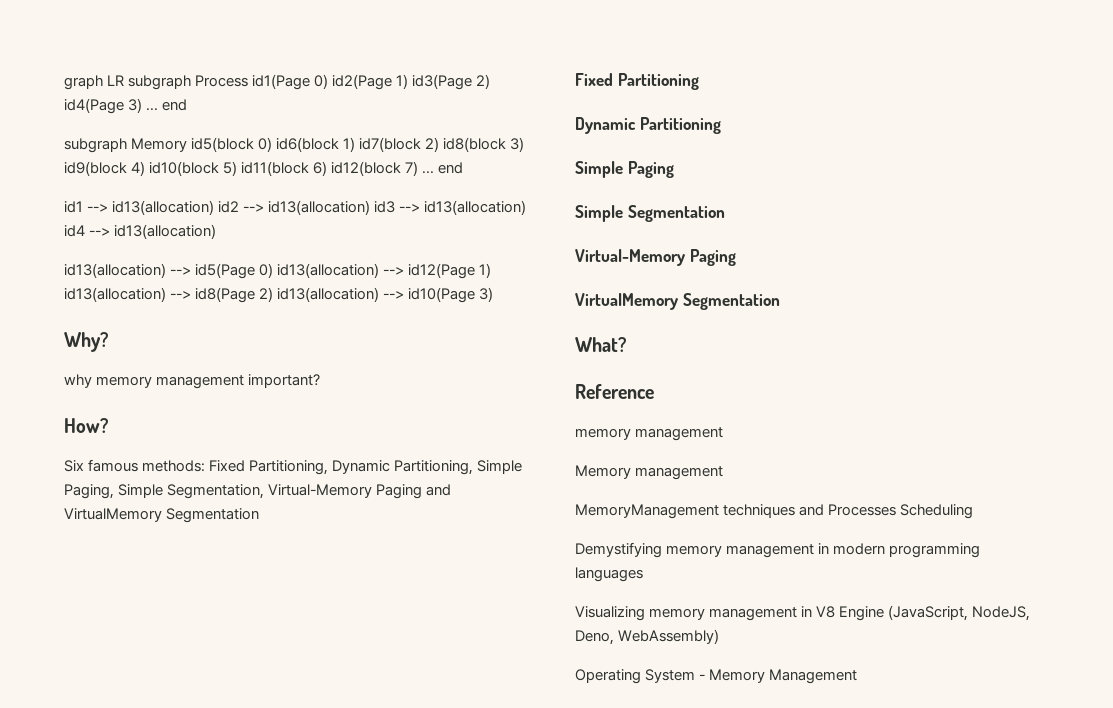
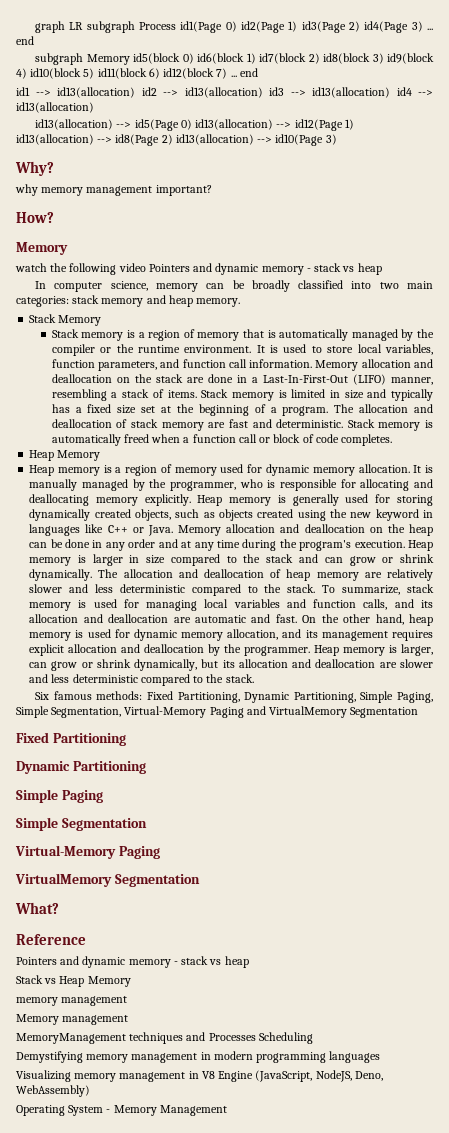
(108, 425) none -> [16,242,68,255] [15,263,382,275] [35,280,433,292] [16,295,241,307] [29,314,102,326] [51,329,435,341] [51,344,433,356] [51,359,433,371] [51,374,433,385] [51,389,433,401] [51,404,433,416] [51,419,433,431] [51,434,393,446] [29,450,101,461] [29,464,433,476] [29,479,434,491] [29,494,433,506] [29,509,433,521] [29,524,434,536] [29,539,433,551] [29,554,434,566] [29,569,433,581] [29,584,434,596] [29,599,433,611] [29,614,433,626] [29,629,433,641] [29,644,434,656] [29,659,433,671] [29,674,254,686] // Memory // watch the following video Pointers and dynamic memory - stack vs heap // In computer science, memory can be broadly classified into two main categories: stack memory and heap memory. // Stack Memory // Stack memory is a region of memory that is automatically managed by the compiler or the runtime environment. It is used to store local variables, function parameters, and function call information. Memory allocation and deallocation on the stack are done in a Last-In-First-Out (LIFO) manner, resembling a stack of items. Stack memory is limited in size and typically has a fixed size set at the beginning of a program. The allocation and deallocation of stack memory are fast and deterministic. Stack memory is automatically freed when a function call or block of code completes. // Heap Memory // Heap memory is a region of memory used for dynamic memory allocation. It is manually managed by the programmer, who is responsible for allocating and deallocating memory explicitly. Heap memory is generally used for storing dynamically created objects, such as objects created using the new keyword in languages like C++ or Java. Memory allocation and deallocation on the heap can be done in any order and at any time during the program's execution. Heap memory is larger in size compared to the stack and can grow or shrink dynamically. The allocation and deallocation of heap memory are relatively slower and less deterministic compared to the stack. To summarize, stack memory is used for managing local variables and function calls, and its allocation and deallocation are automatic and fast. On the other hand, heap memory is used for dynamic memory allocation, and its management requires explicit allocation and deallocation by the programmer. Heap memory is larger, can grow or shrink dynamically, but its allocation and deallocation are slower and less deterministic compared to the stack.
(654, 391) none -> [16,956,249,968] [16,975,131,987] // Pointers and dynamic memory - stack vs heap // Stack vs Heap Memory

